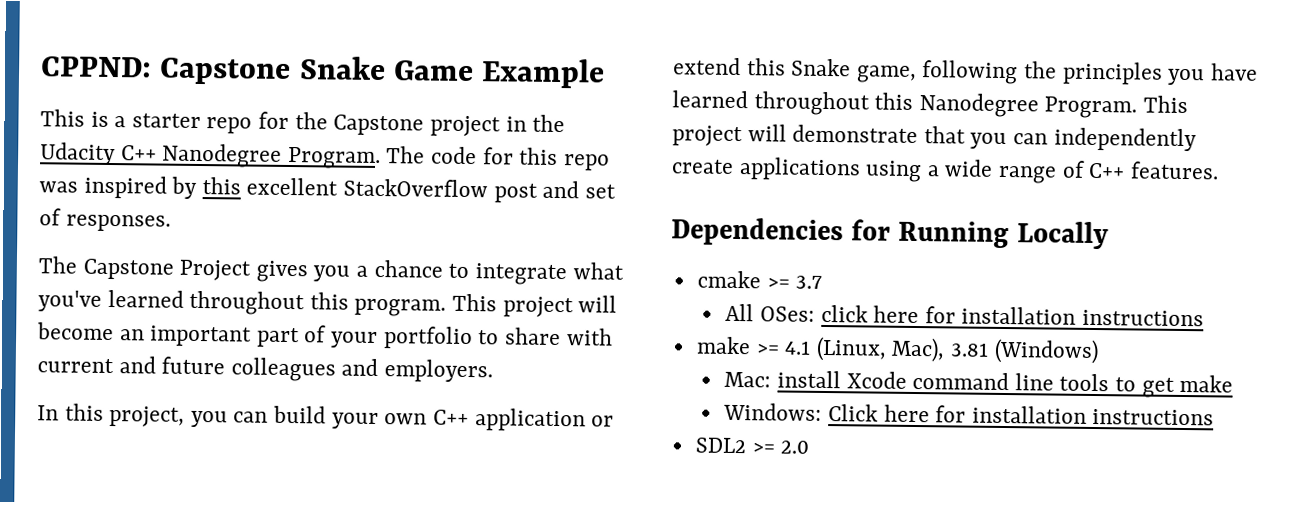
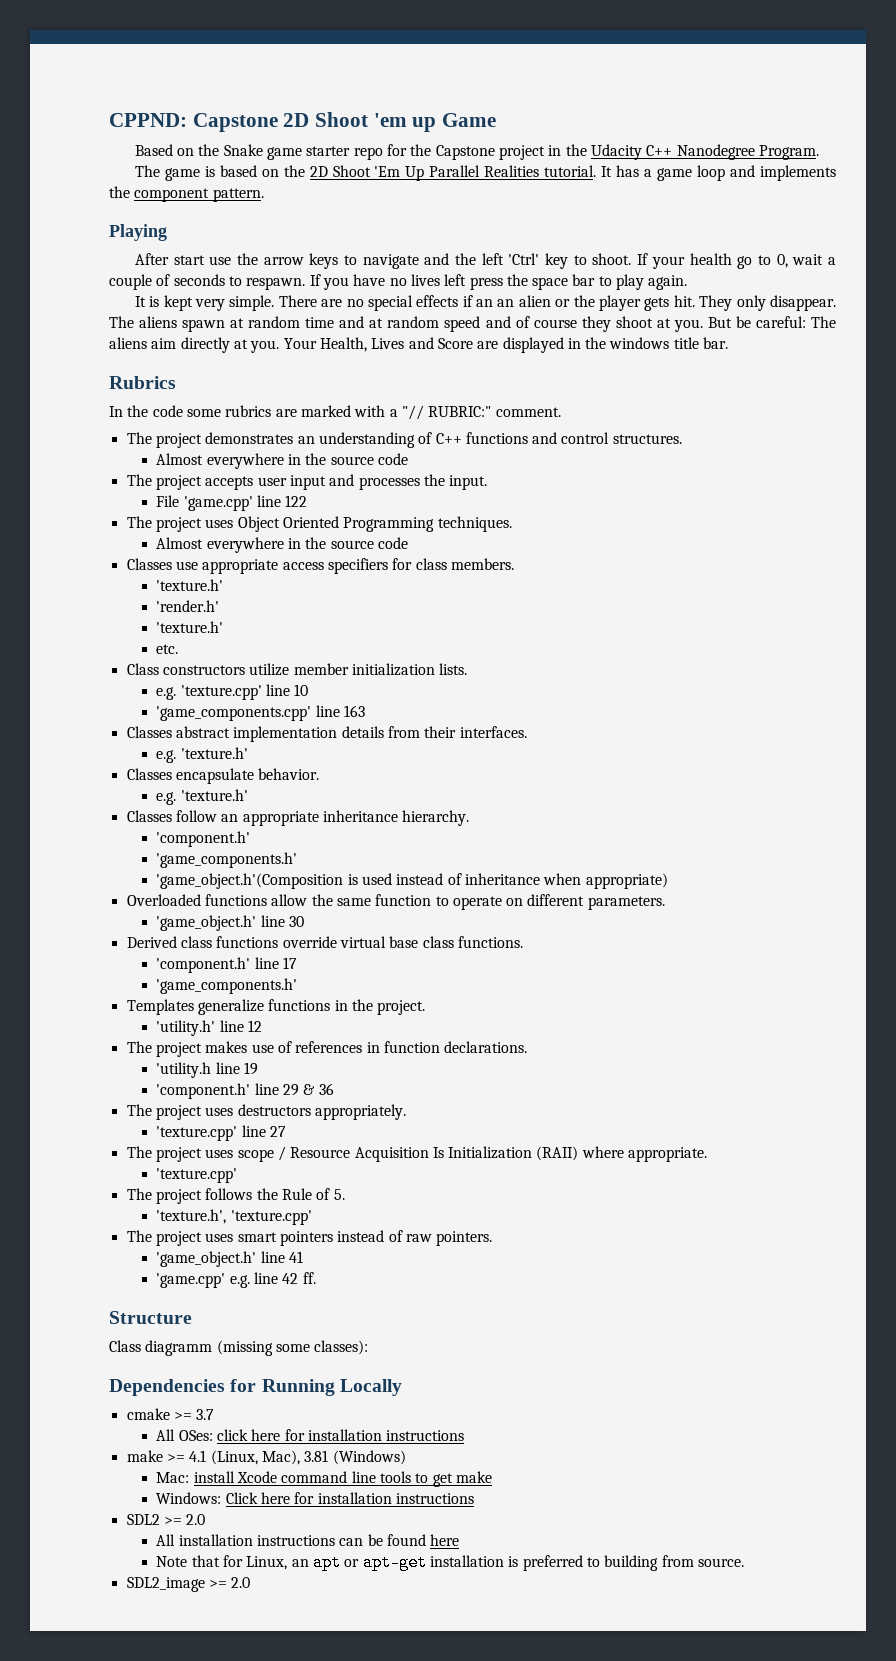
[298,56,606,89] [40,109,127,128] Snake Game Example // This is a -> [283,112,497,132] [134,144,303,160] 2D Shoot 'em up Game // Based on the Snake game
[386,146,610,171] [39,175,616,203] [39,208,171,232] [38,256,624,286] [38,289,618,318] [37,322,613,350] [37,356,494,383] [37,403,615,432] [673,57,1258,86] [672,90,1189,119] [672,124,1197,152] [671,157,1219,184] The code for this repo was inspired by this excellent StackOverflow post and set of responses. // The Capstone Project gives you a chance to integrate what you've learned throughout this program. This project will become an important part of your portfolio to share with current and future colleagues and employers. // In this project, you can build your own C++ application or extend this Snake game, following the principles you have learned throughout this Nanodegree Program. This project will demonstrate that you can independently create applications using a wide range of C++ features. -> [134,165,836,181] [109,186,264,202] [109,224,167,241] [134,253,836,269] [109,274,688,290] [134,295,837,311] [109,316,836,332] [109,337,729,353] [109,376,176,389] [109,405,561,420] [126,432,682,448] [156,453,408,469] [126,474,488,490] [156,495,308,511] [126,516,512,532] [156,537,408,553] [126,558,514,574] [156,579,224,591] [156,600,220,612] [156,621,224,633] [156,644,179,654] [126,663,468,676] [156,684,309,700] [156,705,366,721] [126,726,527,742] [156,747,248,763] [126,768,320,784] [156,789,248,805] [126,810,470,826] [156,831,251,847] [156,852,298,868] [156,873,668,889] [126,894,665,910] [156,915,305,931] [126,936,523,948] [156,957,298,973] [156,978,298,994] [126,999,426,1015] [156,1020,263,1036] [126,1041,528,1057] [156,1062,259,1078] [156,1083,334,1099] [126,1104,406,1120] [156,1125,287,1141] [126,1146,708,1162] [156,1168,238,1183] [126,1188,345,1204] [156,1209,312,1225] [126,1230,493,1246] [156,1251,304,1267] [156,1272,316,1288] [109,1311,192,1324] [109,1340,369,1356] // The game is based on the 2D Shoot 'Em Up Parallel Realities tutorial. It has a game loop and implements the component pattern. // Playing // After start use the arrow keys to navigate and the left 'Ctrl' key to shoot. If your health go to 0, wait a couple of seconds to respawn. If you have no lives left press the space bar to play again. // It is kept very simple. There are no special effects if an an alien or the player gets hit. They only disappear. The aliens spawn at random time and at random speed and of course they shoot at you. But be careful: The aliens aim directly at you. Your Health, Lives and Score are displayed in the windows title bar. // Rubrics // In the code some rubrics are marked with a "// RUBRIC:" comment. // The project demonstrates an understanding of C++ functions and control structures. // Almost everywhere in the source code // The project accepts user input and processes the input. // File 'game.cpp' line 122 // The project uses Object Oriented Programming techniques. // Almost everywhere in the source code // Classes use appropriate access specifiers for class members. // 'texture.h' // 'render.h' // 'texture.h' // etc. // Class constructors utilize member initialization lists. // e.g. 'texture.cpp' line 10 // 'game_components.cpp' line 163 // Classes abstract implementation details from their interfaces. // e.g. 'texture.h' // Classes encapsulate behavior. // e.g. 'texture.h' // Classes follow an appropriate inheritance hierarchy. // 'component.h' // 'game_components.h' // 'game_object.h'(Composition is used instead of inheritance when appropriate) // Overloaded functions allow the same function to operate on different parameters. // 'game_object.h' line 30 // Derived class functions override virtual base class functions. // 'component.h' line 17 // 'game_components.h' // Templates generalize functions in the project. // 'utility.h' line 12 // The project makes use of references in function declarations. // 'utility.h line 19 // 'component.h' line 29 & 36 // The project uses destructors appropriately. // 'texture.cpp' line 27 // The project uses scope / Resource Acquisition Is Initialization (RAII) where appropriate. // 'texture.cpp' // The project follows the Rule of 5. // 'texture.h', 'texture.cpp' // The project uses smart pointers instead of raw pointers. // 'game_object.h' line 41 // 'game.cpp' e.g. line 42 ff. // Structure // Class diagramm (missing some classes):
(810, 447) none -> [156,1534,460,1546] [156,1554,744,1571] [126,1577,251,1592] // All installation instructions can be found here // Note that for Linux, an apt or apt-get installation is preferred to building from source. // SDL2_image >= 2.0

